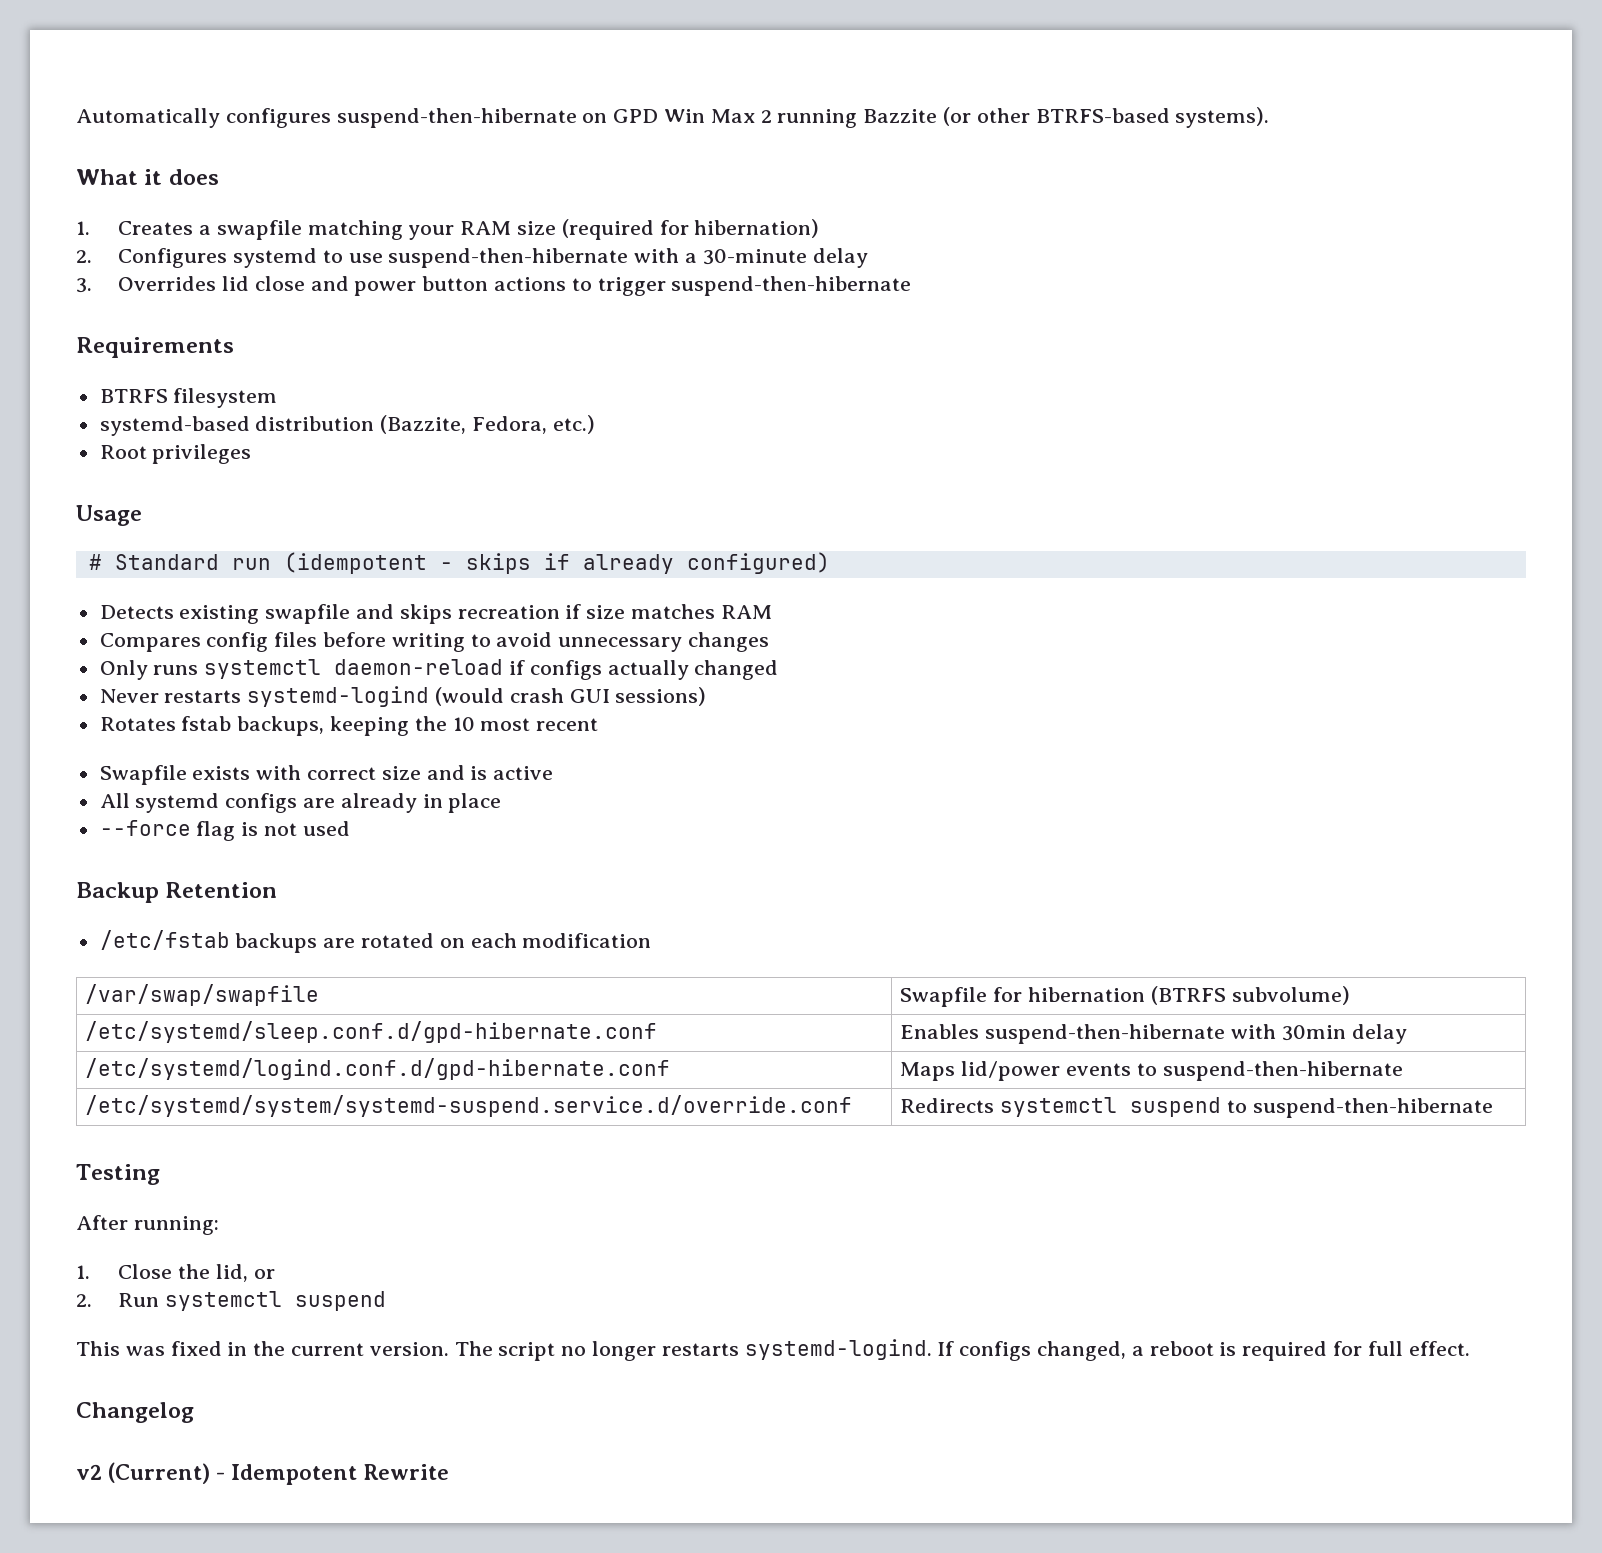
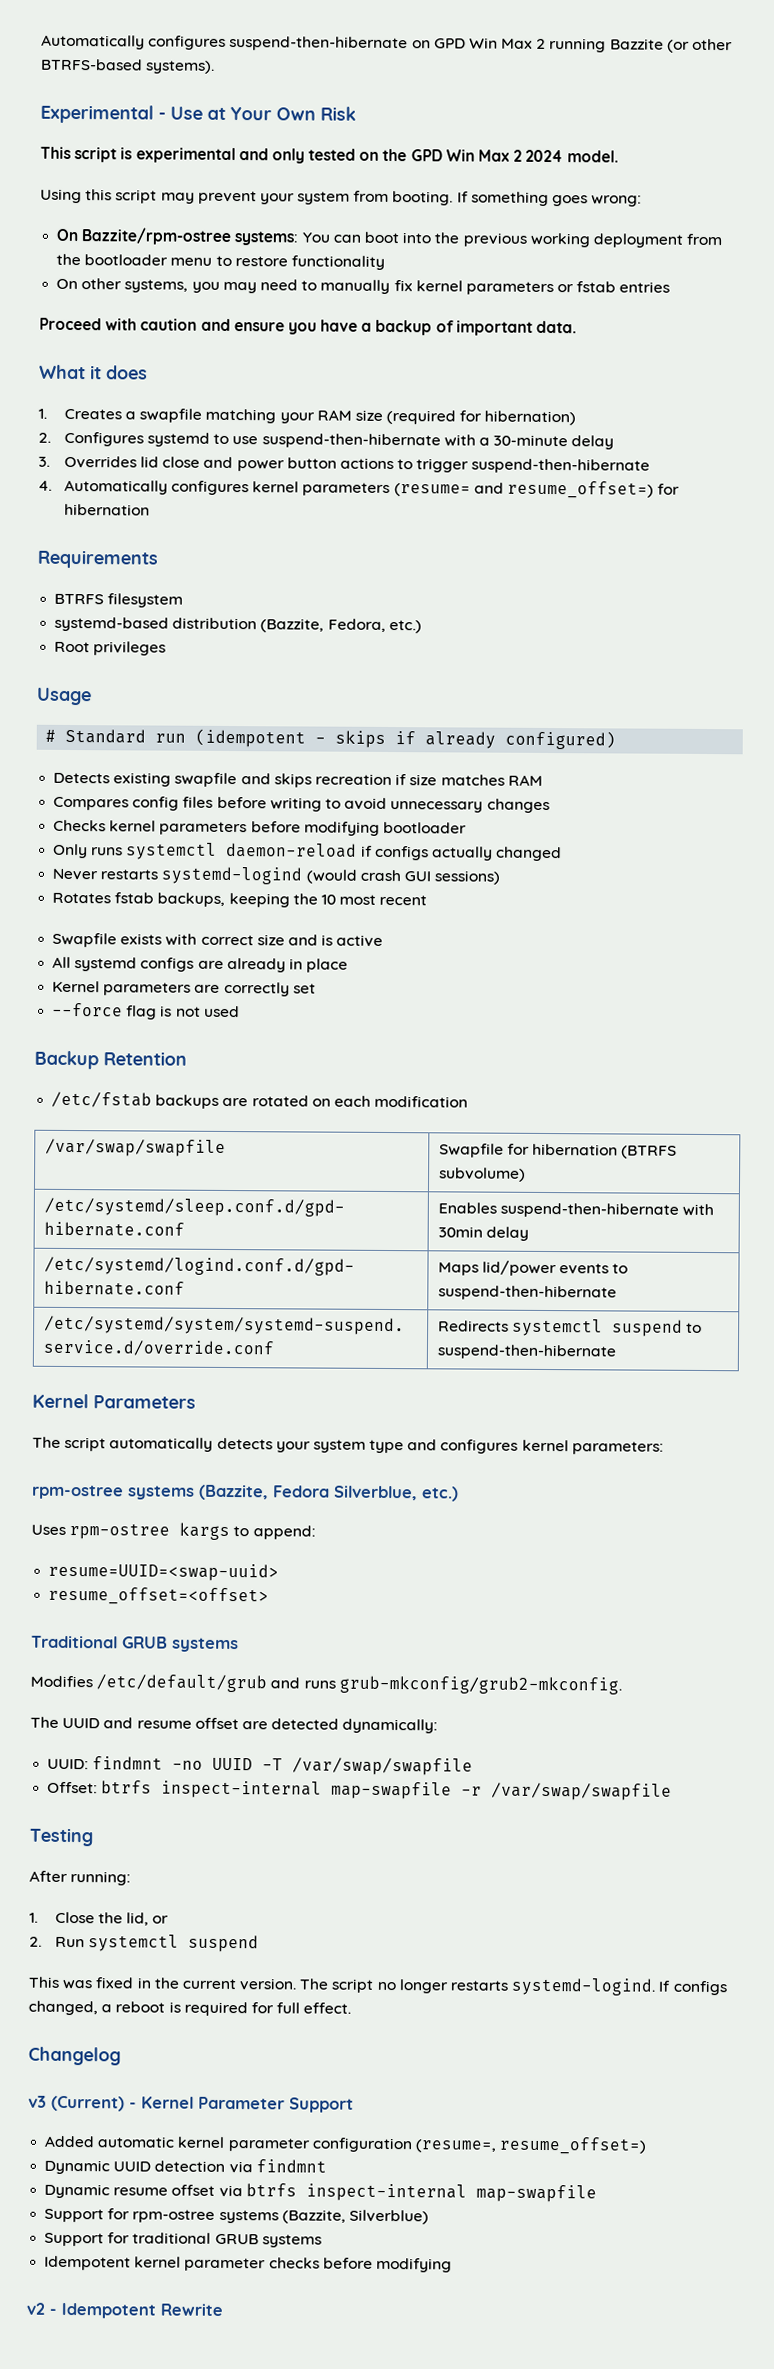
(1270, 117) none -> [40,104,356,124] [40,146,619,164] [40,188,643,207] [56,227,723,248] [56,253,385,270] [56,278,671,296] [39,317,578,336] // Experimental - Use at Your Own Risk // This script is experimental and only tested on the GPD Win Max 2 2024 model. // Using this script may prevent your system from booting. If something goes wrong: // On Bazzite/rpm-ostree systems: You can boot into the previous working deployment from the bootloader menu to restore functionality // On other systems, you may need to manually fix kernel parameters or fstab entries // Proceed with caution and ensure you have a backup of important data.
(912, 286) none -> [38,479,681,499] [63,503,150,516] // 4. Automatically configures kernel parameters (resume= and resume_offset=) for hibernation
(770, 642) none -> [53,819,467,836] // Checks kernel parameters before modifying bootloader
(502, 803) none -> [52,980,316,997] // Kernel parameters are correctly set
(1493, 1108) none -> [32,1393,196,1409] [32,1436,664,1455] [32,1484,459,1502] [31,1522,316,1541] [48,1562,280,1582] [48,1586,270,1606] [31,1635,239,1653] [30,1674,622,1695] [30,1716,439,1734] [47,1756,474,1776] [47,1780,673,1801] // Kernel Parameters // The script automatically detects your system type and configures kernel parameters: // rpm-ostree systems (Bazzite, Fedora Silverblue, etc.) // Uses rpm-ostree kargs to append: // resume=UUID=<swap-uuid> // resume_offset=<offset> // Traditional GRUB systems // Modifies /etc/default/grub and runs grub-mkconfig/grub2-mkconfig. // The UUID and resume offset are detected dynamically: // UUID: findmnt -no UUID -T /var/swap/swapfile // Offset: btrfs inspect-internal map-swapfile -r /var/swap/swapfile
(194, 1412) none -> [28,2095,354,2113] [44,2135,648,2155] [44,2159,327,2175] [44,2183,597,2203] [44,2208,429,2225] [44,2232,322,2248] [44,2255,452,2273] // v3 (Current) - Kernel Parameter Support // Added automatic kernel parameter configuration (resume=, resume_offset=) // Dynamic UUID detection via findmnt // Dynamic resume offset via btrfs inspect-internal map-swapfile // Support for rpm-ostree systems (Bazzite, Silverblue) // Support for traditional GRUB systems // Idempotent kernel parameter checks before modifying
[108,1462,211,1484] (Current) -> (45, 2308) none

